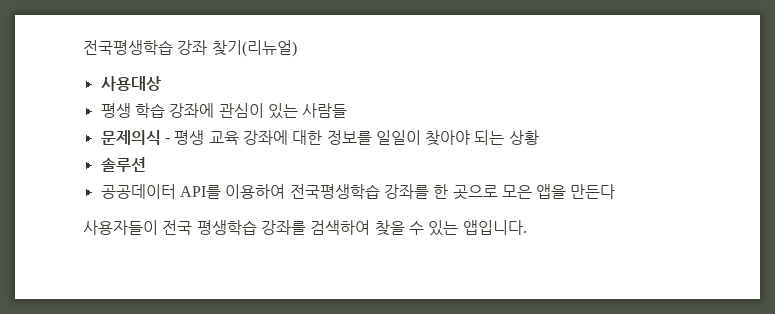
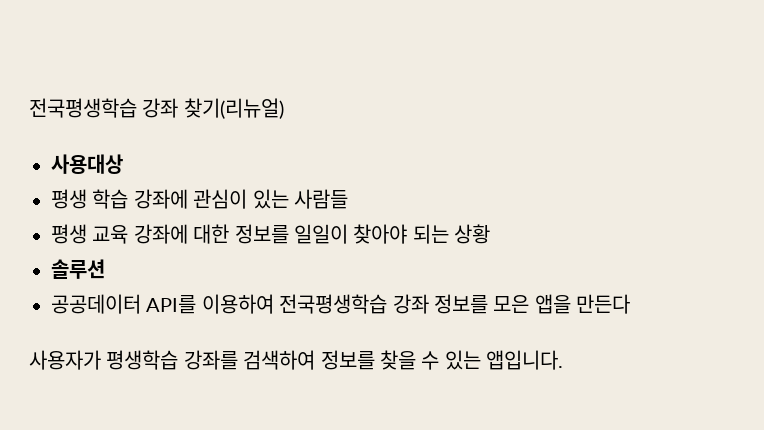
[100,130,170,145] 문제의식 - -> (348, 199) none
[383,184,498,200] 강좌를 한 곳으로 -> [392,294,488,314] 강좌 정보를
[83,220,193,235] 사용자들이 전국 -> [29,350,101,370] 사용자가
(371, 227) none -> [320,350,375,370] 정보를

